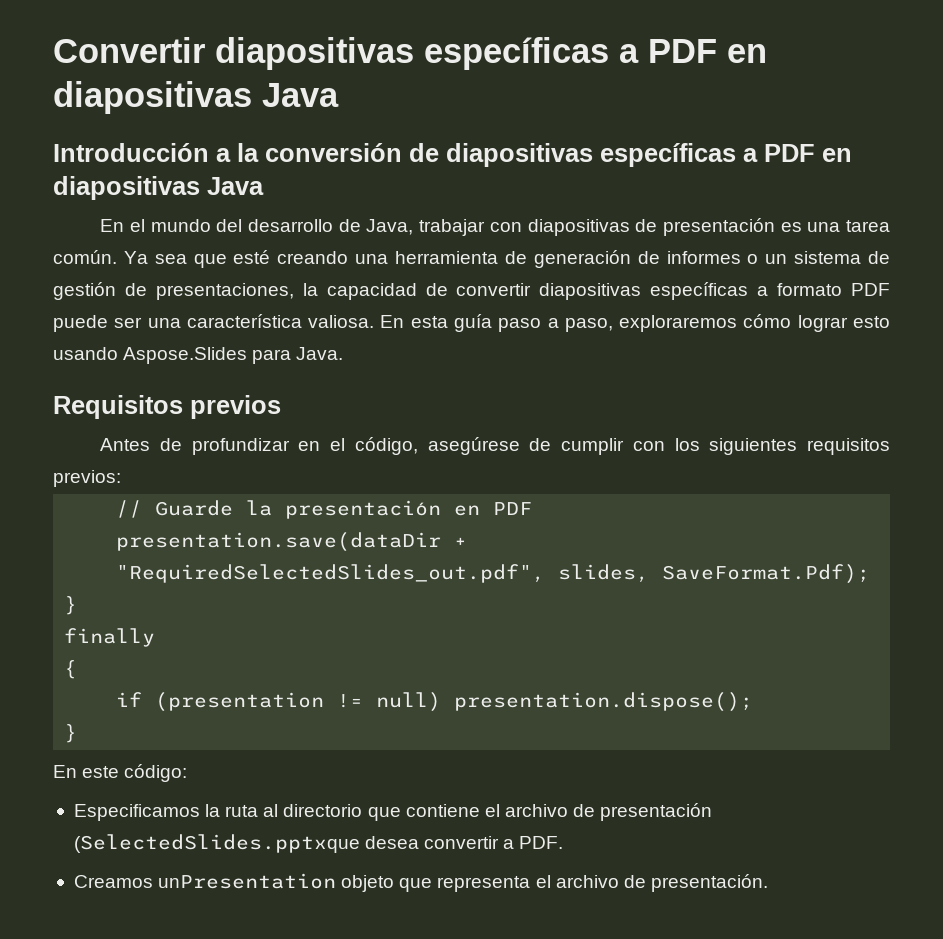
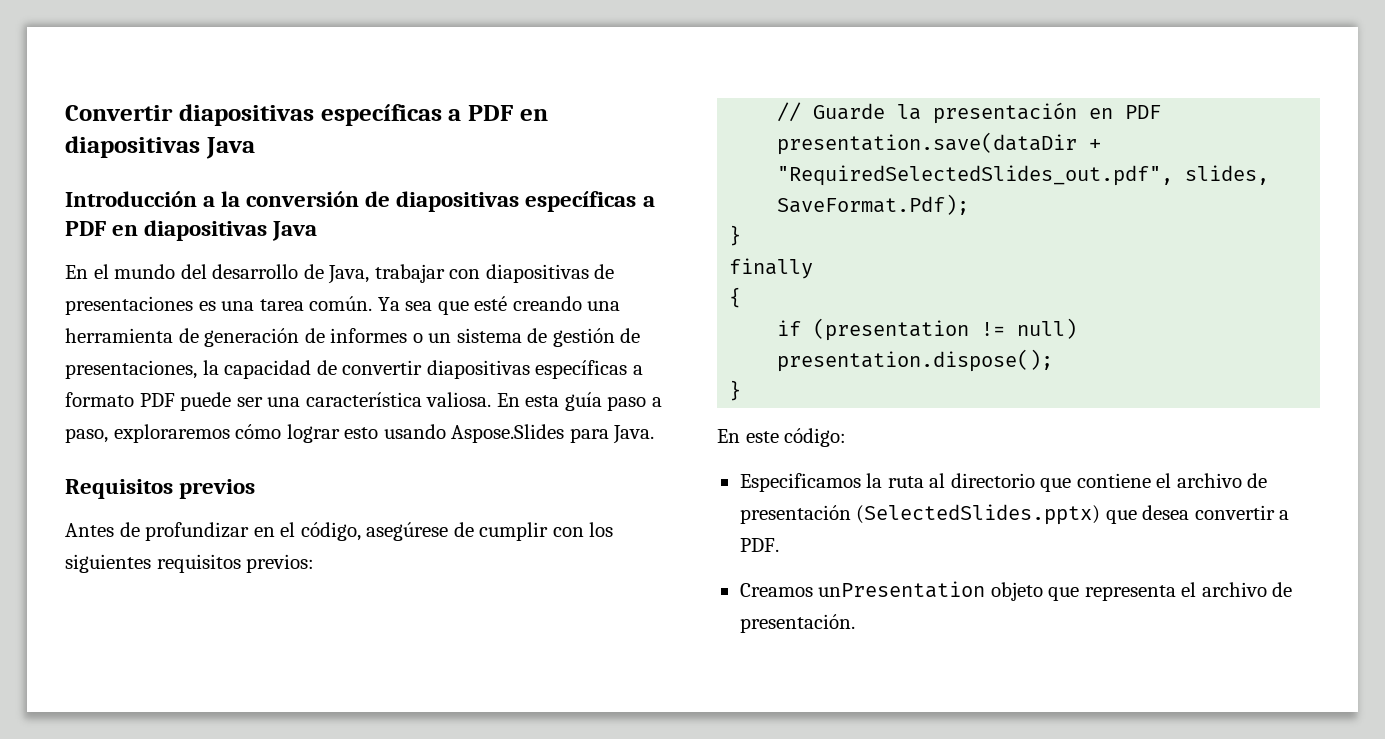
[662,218,775,236] presentación -> [65,296,193,315] presentaciones
[73,834,360,853] (SelectedSlides.pptxque -> [856,504,1137,525] (SelectedSlides.pptx) que

